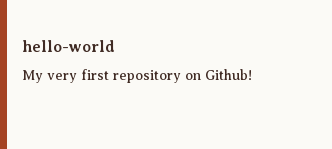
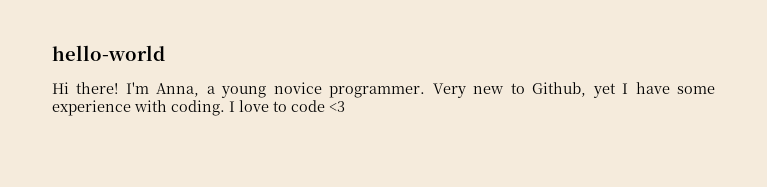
[22,69,252,83] My very first repository on Github! -> [52,82,715,98] [52,100,345,116] Hi there! I'm Anna, a young novice programmer. Very new to Github, yet I have some experience with coding. I love to code <3

